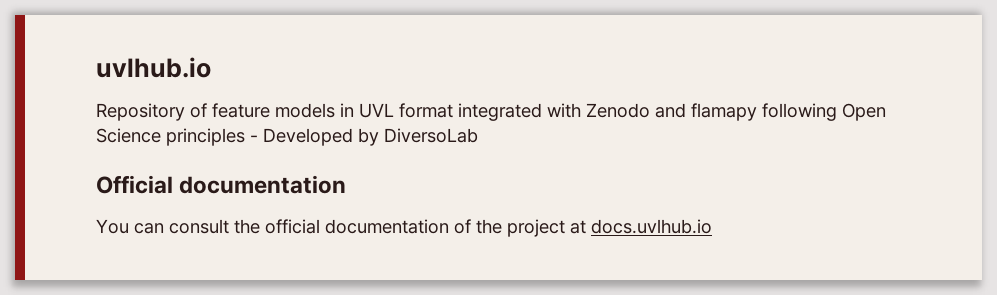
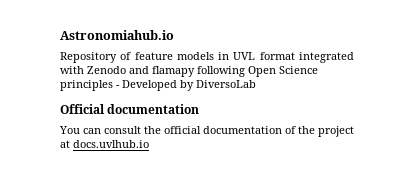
[96,57,211,78] uvlhub.io -> [60,30,174,40] Astronomiahub.io

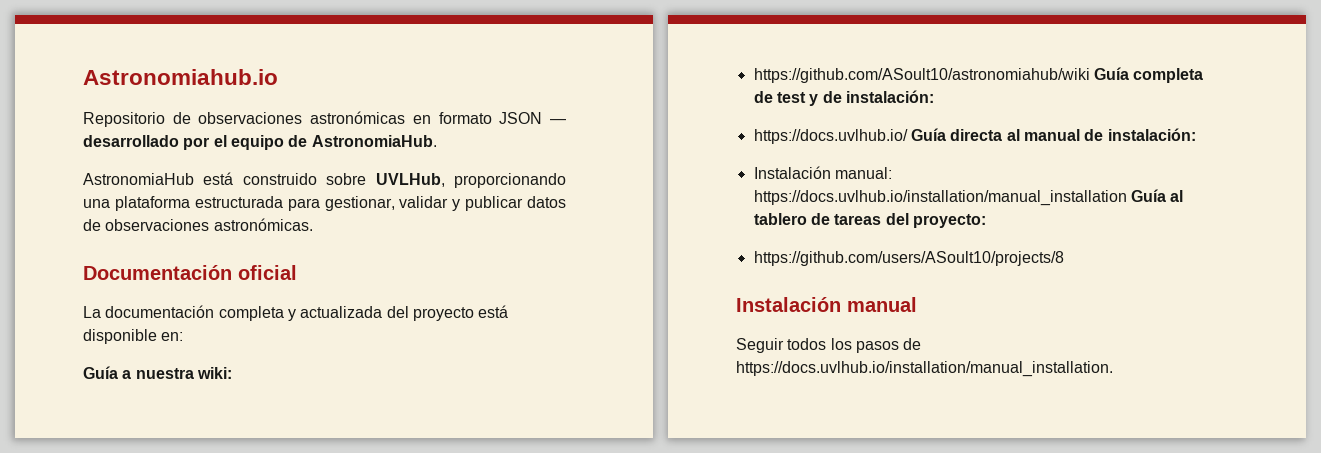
[60,52,354,63] [60,66,318,77] [60,80,256,91] [60,104,200,114] [59,126,354,137] [60,140,149,148] Repository of feature models in UVL format integrated with Zenodo and flamapy following Open Science principles - Developed by DiversoLab // Official documentation // You can consult the official documentation of the project at docs.uvlhub.io -> [83,111,566,127] [83,135,437,150] [83,172,567,188] [83,196,566,211] [83,218,313,231] [83,265,297,280] [83,305,509,321] [83,329,184,344] [83,366,232,379] [753,67,1204,83] [753,90,934,106] [753,128,1196,144] [753,166,892,179] [753,189,1184,206] [753,213,986,228] [753,251,1064,266] [736,297,917,312] [736,338,922,353] [736,361,1113,377] Repositorio de observaciones astronómicas en formato JSON — desarrollado por el equipo de AstronomiaHub. // AstronomiaHub está construido sobre UVLHub, proporcionando una plataforma estructurada para gestionar, validar y publicar datos de observaciones astronómicas. // Documentación oficial // La documentación completa y actualizada del proyecto está disponible en: // Guía a nuestra wiki: // https://github.com/ASoult10/astronomiahub/wiki Guía completa de test y de instalación: // https://docs.uvlhub.io/ Guía directa al manual de instalación: // Instalación manual: https://docs.uvlhub.io/installation/manual_installation Guía al tablero de tareas del proyecto: // https://github.com/users/ASoult10/projects/8 // Instalación manual // Seguir todos los pasos de https://docs.uvlhub.io/installation/manual_installation.

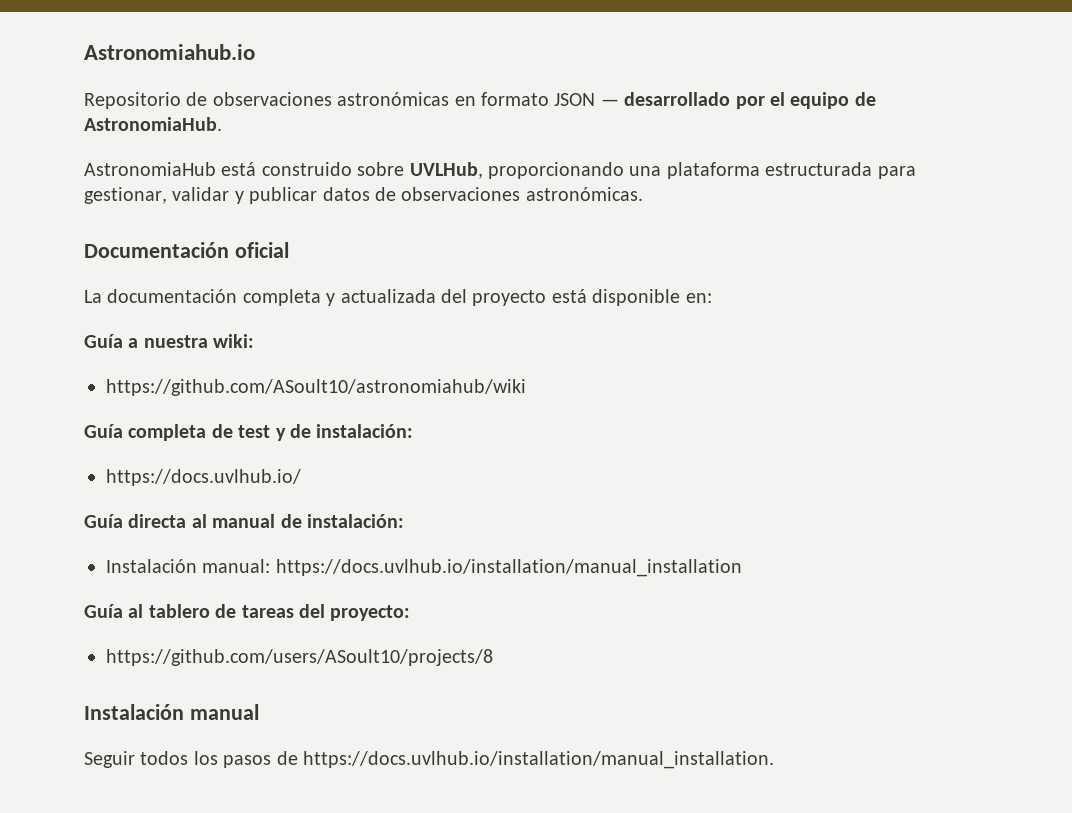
(1090, 75) none -> (526, 387) //
(908, 136) none -> (301, 477) //
(1127, 198) none -> (742, 568) //

